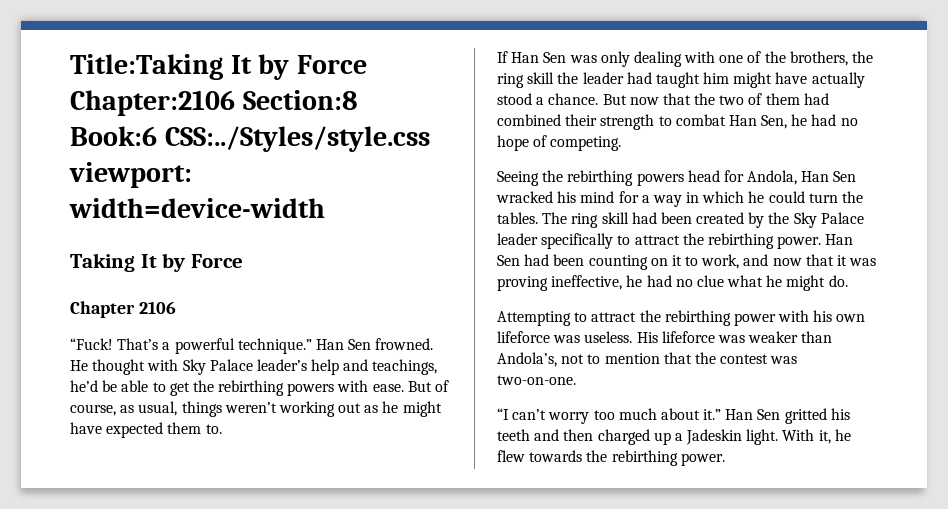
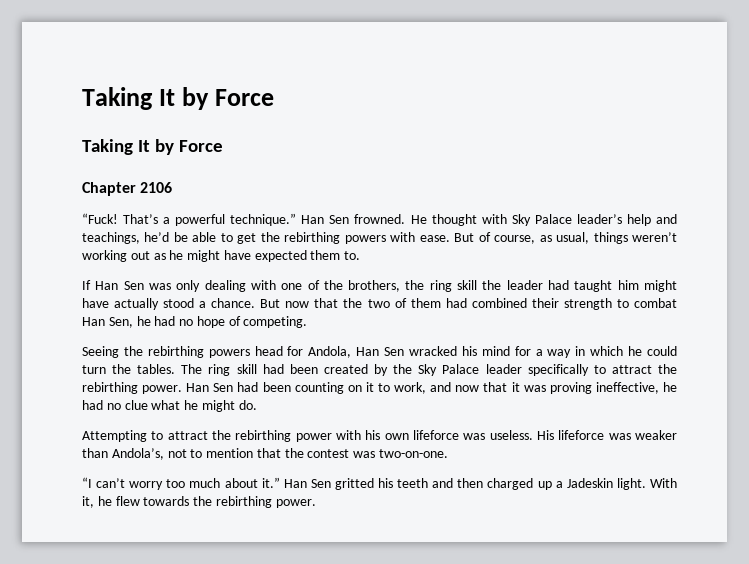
[70,54,367,80] [70,90,358,116] [70,126,430,152] [69,162,192,188] [69,198,325,218] Title:Taking It by Force Chapter:2106 Section:8 Book:6 CSS:../Styles/style.css viewport: width=device-width -> [82,87,274,110] Taking It by Force

